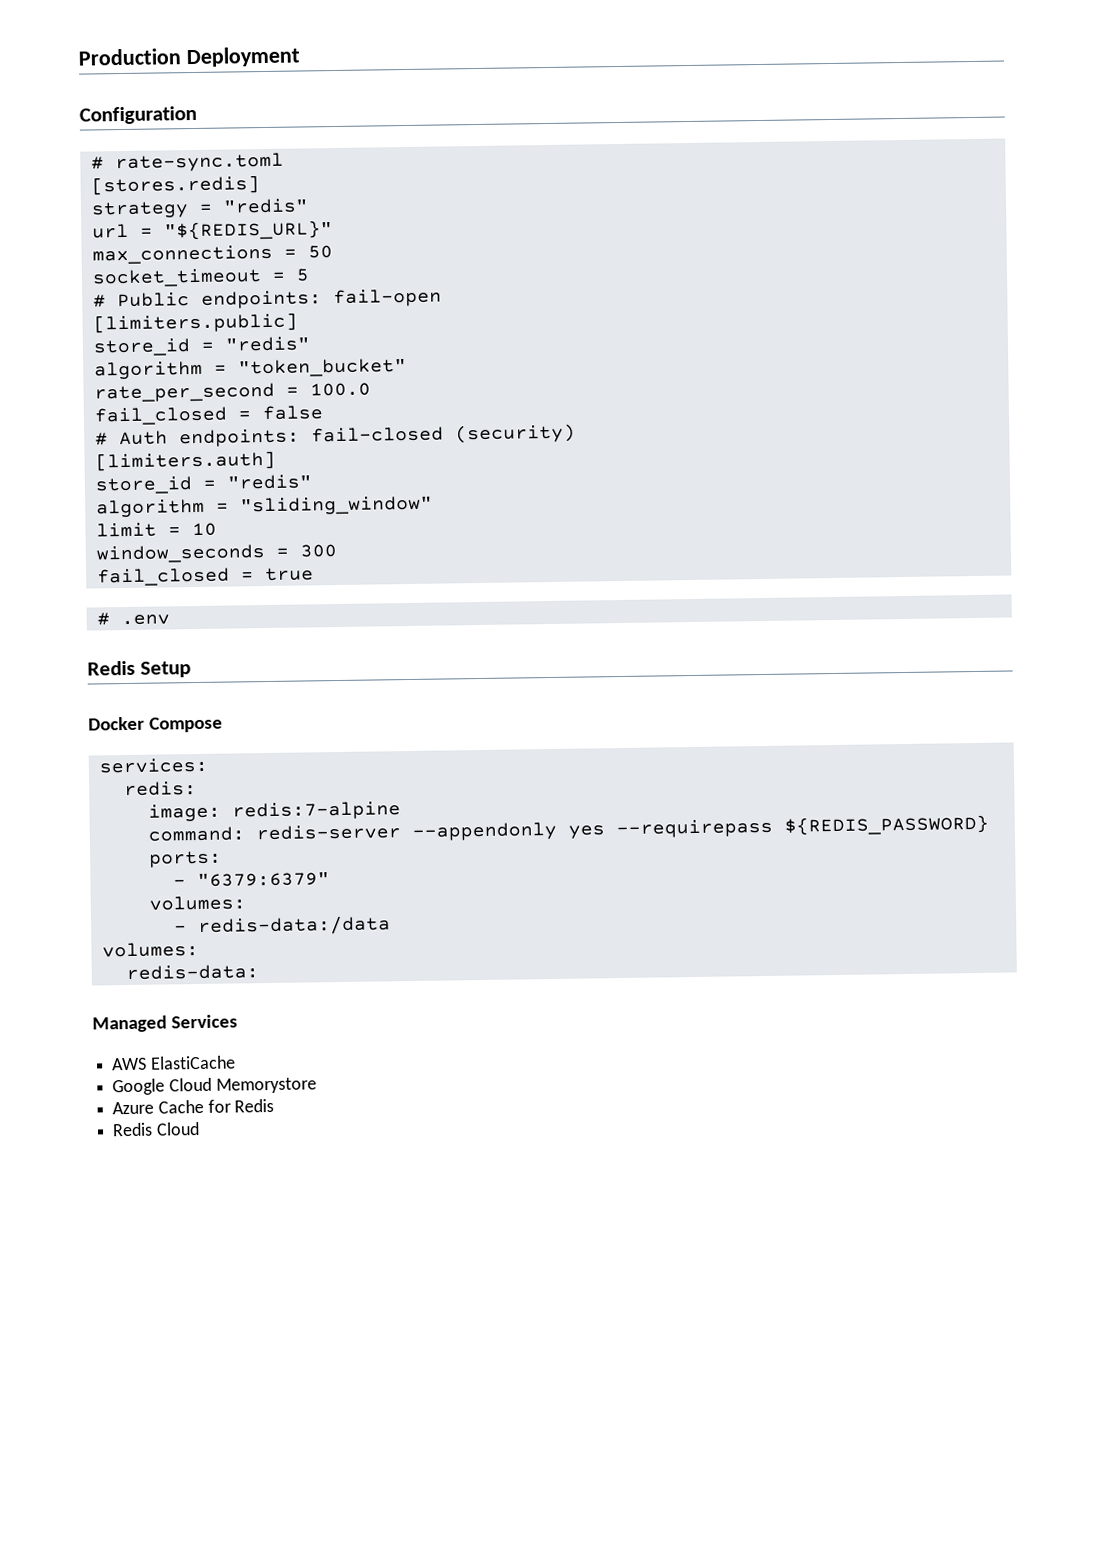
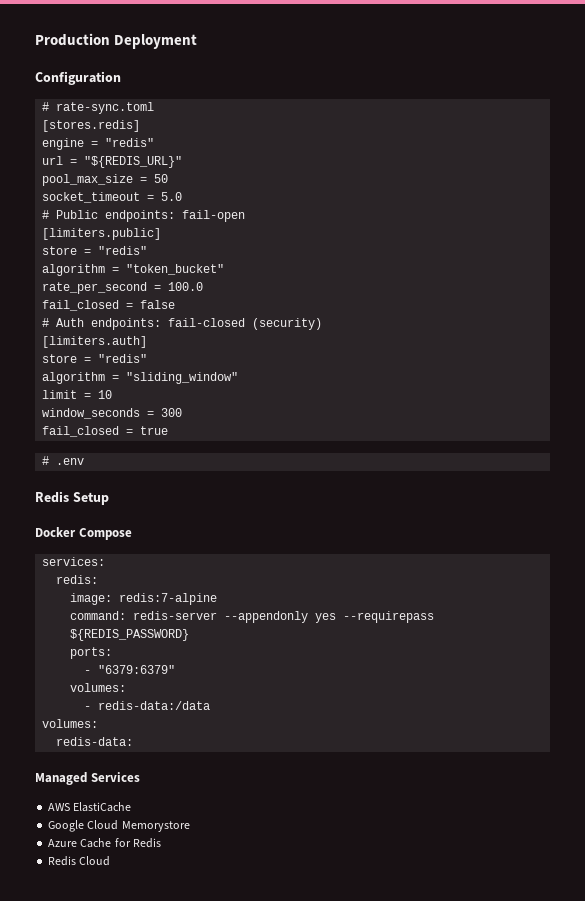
[90,201,189,219] strategy -> [42,138,85,150] engine
[91,244,273,265] max_connections -> [42,174,134,186] pool_max_size
[295,268,310,282] 5 -> [161,192,183,201] 5.0
[92,338,191,357] store_id -> [42,246,78,255] store
[94,476,193,495] store_id -> [42,354,78,363] store

